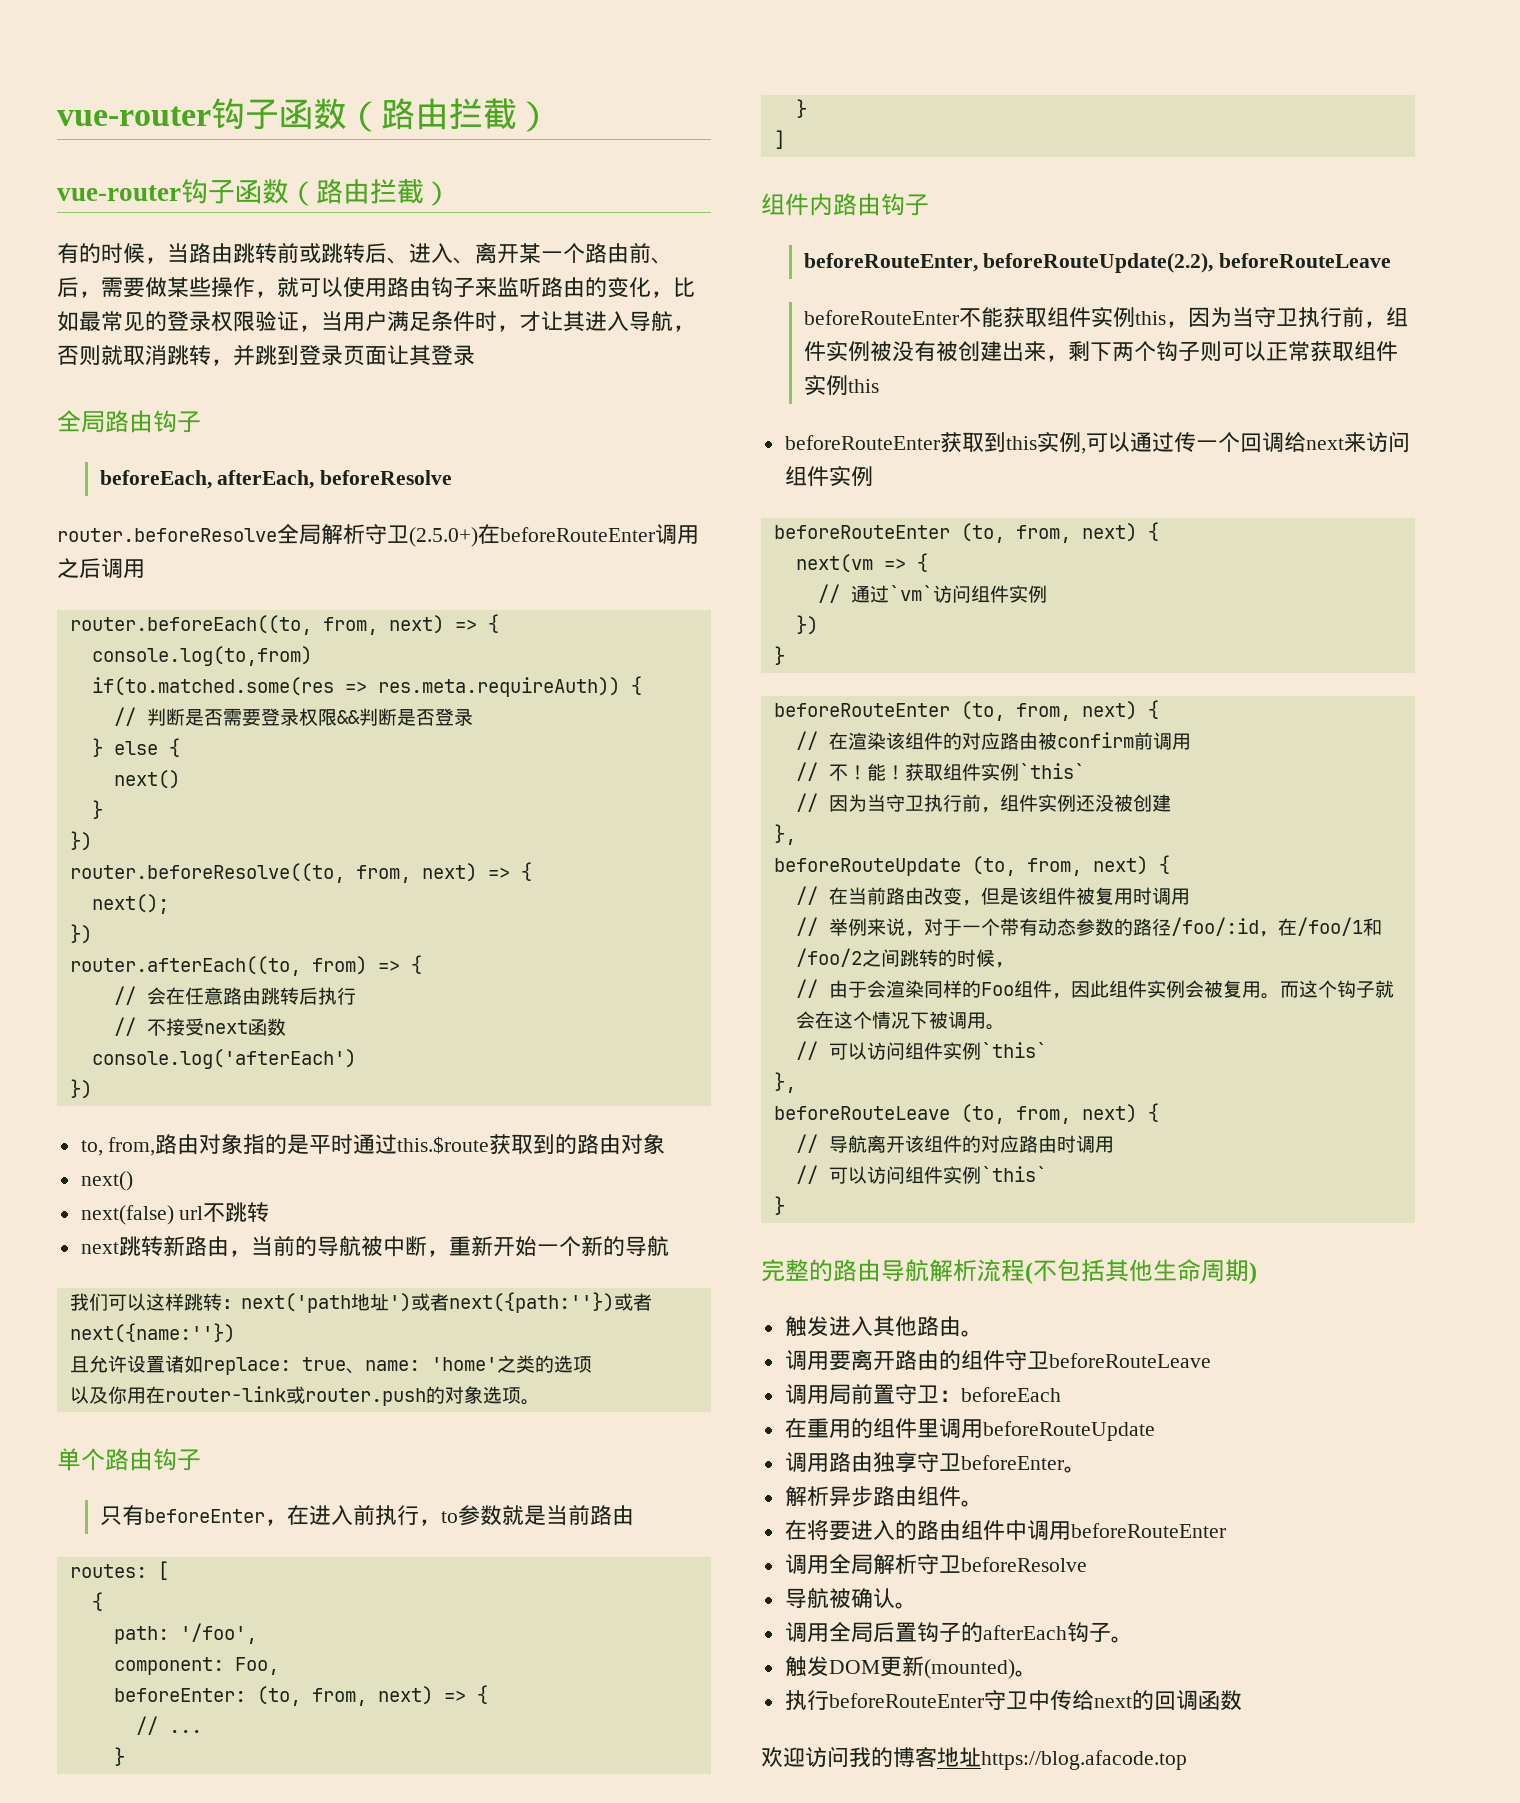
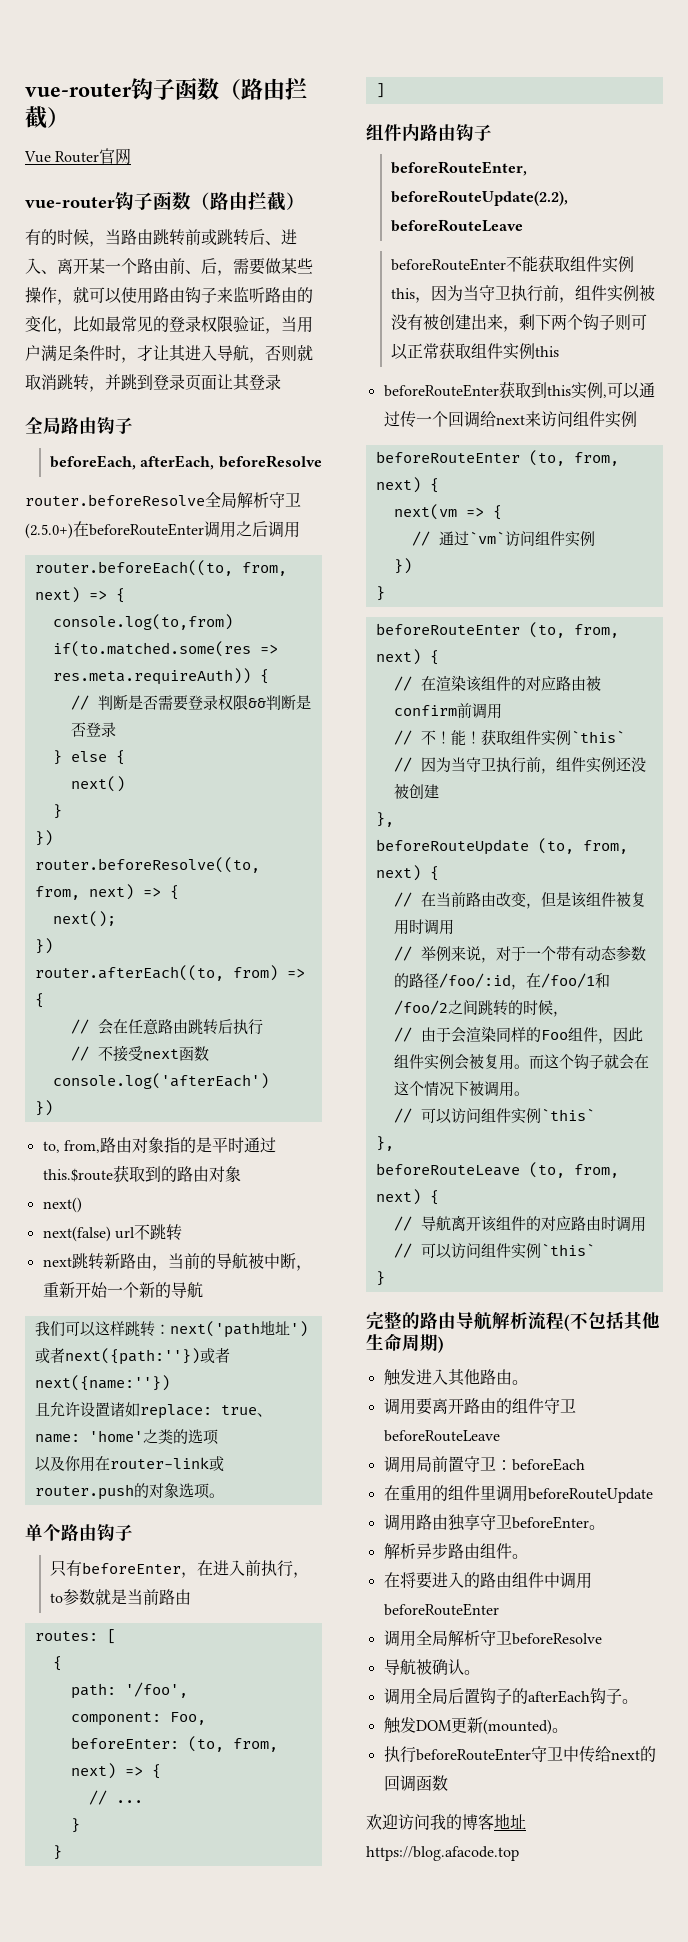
[57,98,551,132] vue-router钩子函数（路由拦截） -> [25,78,307,100] [25,106,69,129] [24,148,132,165] vue-router钩子函数（路由拦截） // Vue Router官网

